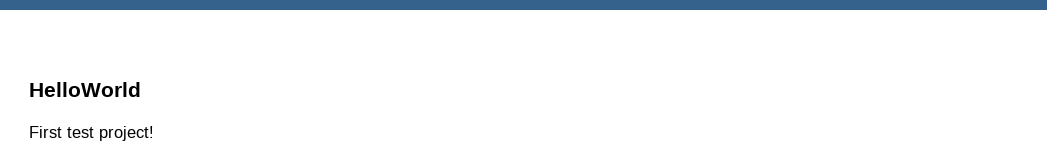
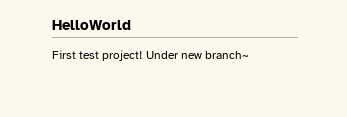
(154, 133) none -> [145,51,250,59] Under new branch~

